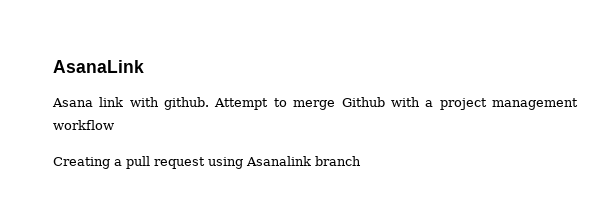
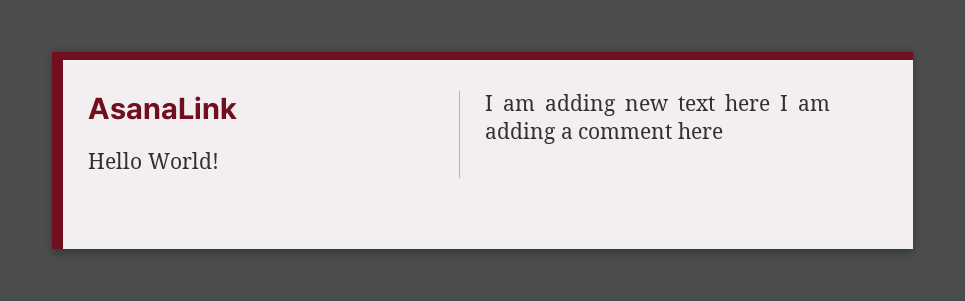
[52,97,578,110] [53,120,114,130] [53,156,361,169] Asana link with github. Attempt to merge Github with a project management workflow // Creating a pull request using Asanalink branch -> [88,152,219,169] [485,94,830,116] [485,122,724,144] Hello World! // I am adding new text here I am adding a comment here

